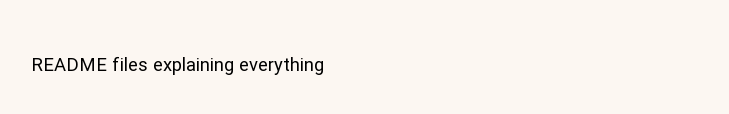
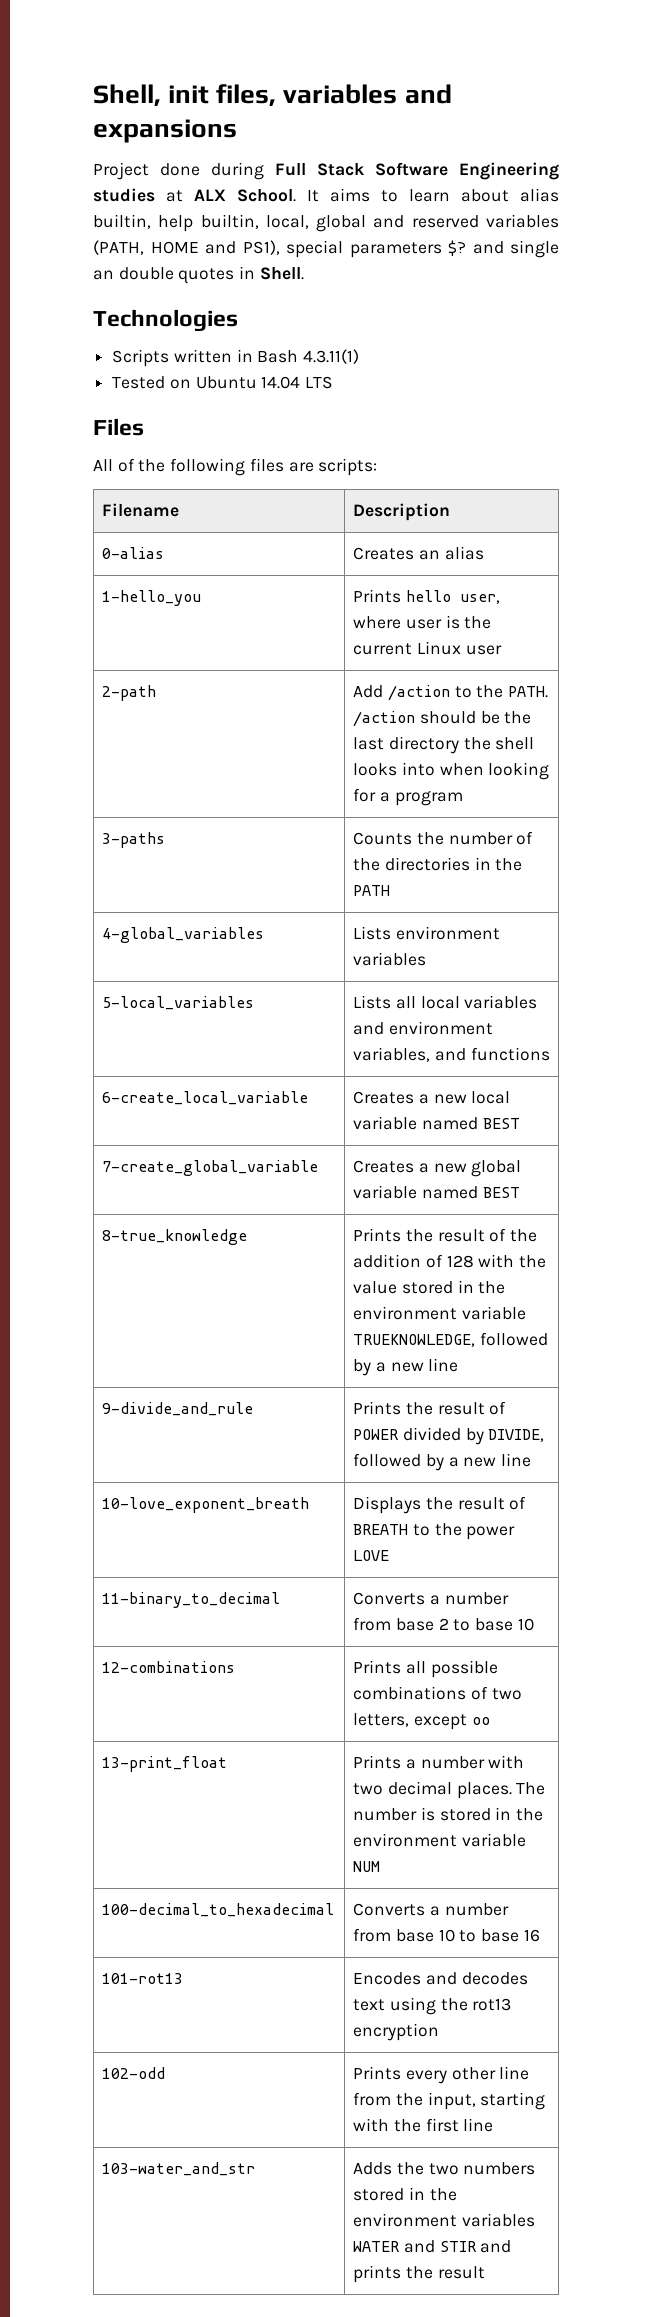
[31,56,324,75] README files explaining everything -> [93,84,452,106] [93,119,237,143] [93,162,559,180] [93,188,559,202] [93,214,559,232] [93,240,559,258] [93,266,304,284] [93,309,238,332] [112,349,360,367] [112,376,334,389] [93,418,144,436] [93,458,378,476] [102,503,180,517] [353,503,451,521] [102,547,165,559] [353,546,484,560] [102,590,202,606] [353,589,500,604] [353,615,492,629] [353,641,502,655] [102,685,157,701] [353,685,549,701] [353,711,532,727] [353,736,535,754] [353,762,550,780] [353,788,463,806] [102,832,166,848] [353,831,534,845] [353,857,523,871] [353,885,391,896] [102,927,265,943] [353,926,500,940] [353,952,427,966] [102,996,255,1010] [353,995,538,1009] [353,1021,493,1035] [353,1047,550,1062] [102,1091,309,1105] [353,1091,511,1104] [353,1116,520,1130] [102,1160,319,1176] [353,1160,522,1177] [353,1185,520,1199] [102,1229,248,1245] [353,1228,538,1242] [353,1254,547,1268] [353,1280,506,1294] [353,1306,526,1320] [353,1332,548,1347] [353,1358,459,1376] [102,1402,254,1416] [353,1401,507,1415] [353,1427,545,1445] [353,1453,532,1471] [102,1497,310,1513] [353,1496,527,1514] [353,1523,516,1540] [353,1550,390,1561] [102,1592,281,1608] [353,1592,509,1605] [353,1617,534,1631] [102,1661,236,1673] [353,1660,498,1678] [353,1686,522,1700] [353,1713,490,1730] [102,1756,228,1772] [353,1755,525,1769] [353,1781,546,1799] [353,1807,544,1821] [353,1833,526,1847] [353,1861,381,1872] [102,1903,335,1917] [353,1903,509,1916] [353,1928,540,1942] [102,1973,184,1984] [353,1972,528,1985] [353,1997,512,2015] [353,2023,440,2041] [102,2067,166,2079] [353,2066,530,2084] [353,2092,546,2110] [353,2118,494,2132] [102,2162,256,2176] [353,2162,536,2175] [353,2187,457,2201] [353,2213,535,2227] [353,2240,512,2253] [353,2265,485,2283] Shell, init files, variables and expansions // Project done during Full Stack Software Engineering studies at ALX School. It aims to learn about alias builtin, help builtin, local, global and reserved variables (PATH, HOME and PS1), special parameters $? and single an double quotes in Shell. // Technologies // Scripts written in Bash 4.3.11(1) // Tested on Ubuntu 14.04 LTS // Files // All of the following files are scripts: // Filename | Description // 0-alias | Creates an alias // 1-hello_you | Prints hello user, where user is the current Linux user // 2-path | Add /action to the PATH. /action should be the last directory the shell looks into when looking for a program // 3-paths | Counts the number of the directories in the PATH // 4-global_variables | Lists environment variables // 5-local_variables | Lists all local variables and environment variables, and functions // 6-create_local_variable | Creates a new local variable named BEST // 7-create_global_variable | Creates a new global variable named BEST // 8-true_knowledge | Prints the result of the addition of 128 with the value stored in the environment variable TRUEKNOWLEDGE, followed by a new line // 9-divide_and_rule | Prints the result of POWER divided by DIVIDE, followed by a new line // 10-love_exponent_breath | Displays the result of BREATH to the power LOVE // 11-binary_to_decimal | Converts a number from base 2 to base 10 // 12-combinations | Prints all possible combinations of two letters, except oo // 13-print_float | Prints a number with two decimal places. The number is stored in the environment variable NUM // 100-decimal_to_hexadecimal | Converts a number from base 10 to base 16 // 101-rot13 | Encodes and decodes text using the rot13 encryption // 102-odd | Prints every other line from the input, starting with the first line // 103-water_and_str | Adds the two numbers stored in the environment variables WATER and STIR and prints the result

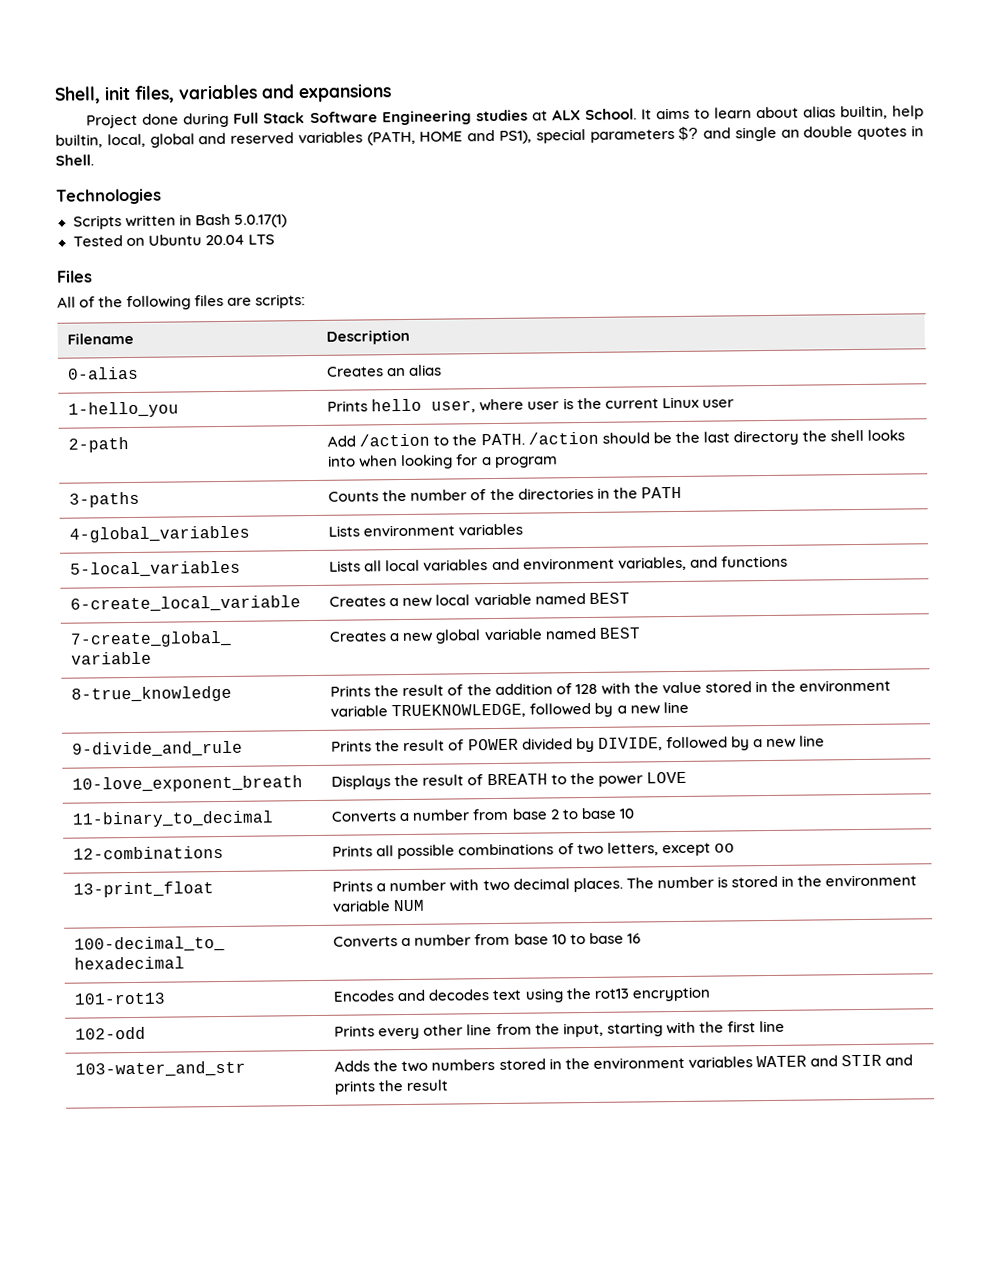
[303,349,360,364] 4.3.11(1) -> [233,214,287,228] 5.0.17(1)
[261,376,301,389] 14.04 -> [204,234,245,246] 20.04

